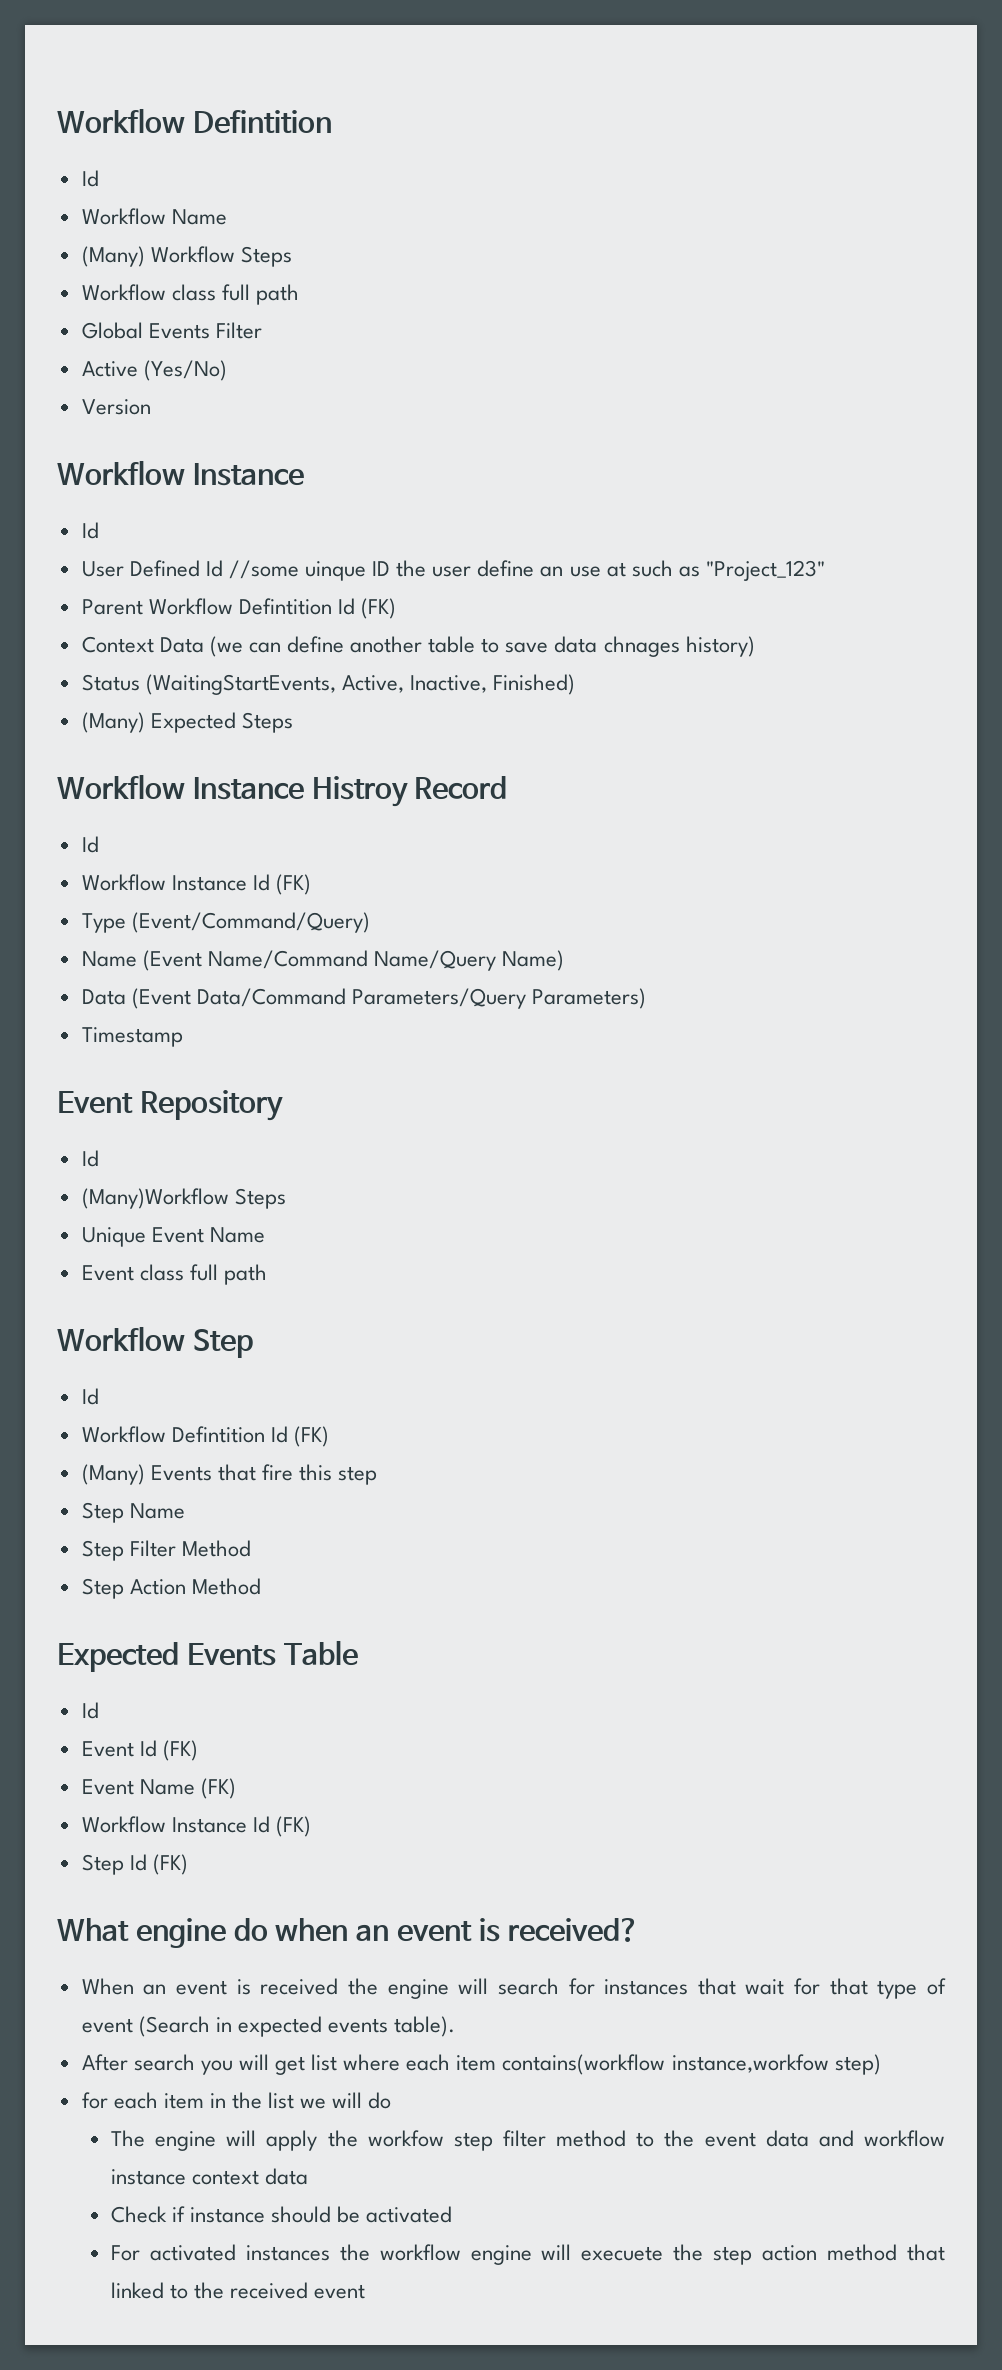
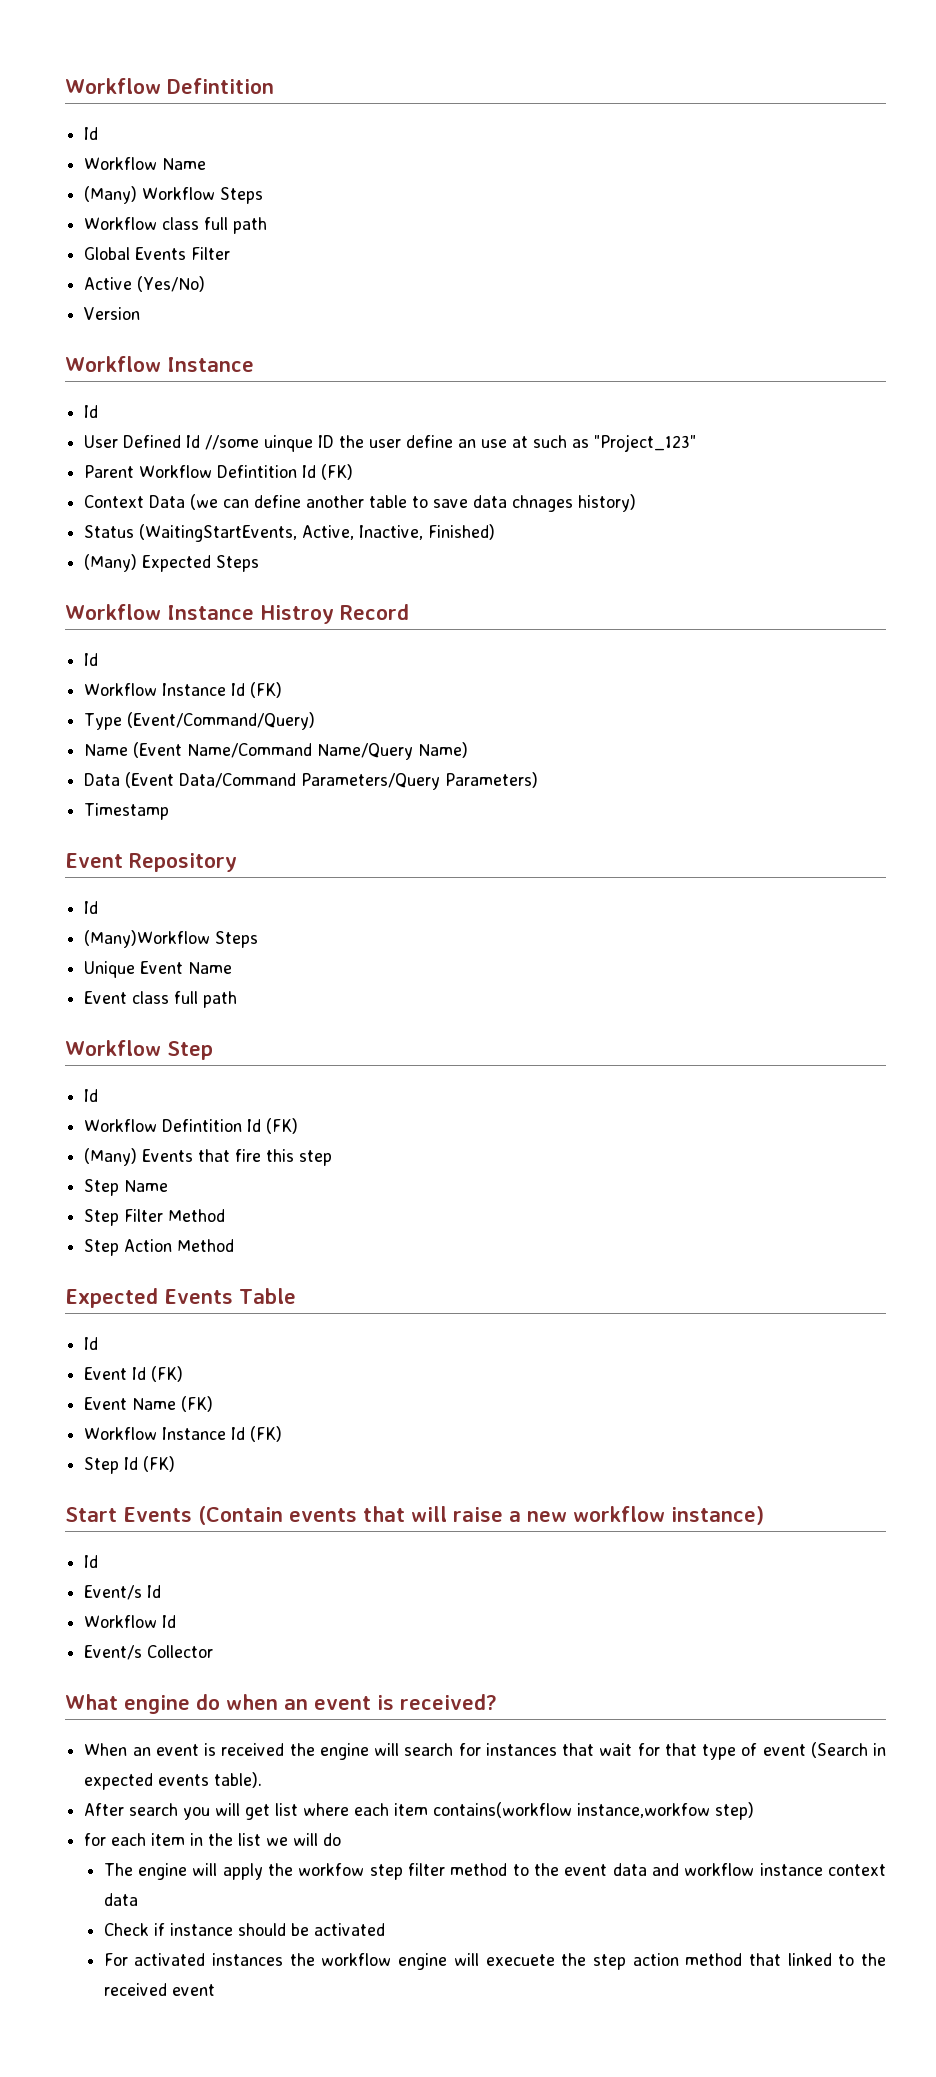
(188, 1864) none -> [65,1506,764,1525] [84,1555,99,1568] [84,1585,162,1600] [84,1615,177,1628] [84,1645,214,1660] // Start Events (Contain events that will raise a new workflow instance) // Id // Event/s Id // Workflow Id // Event/s Collector

